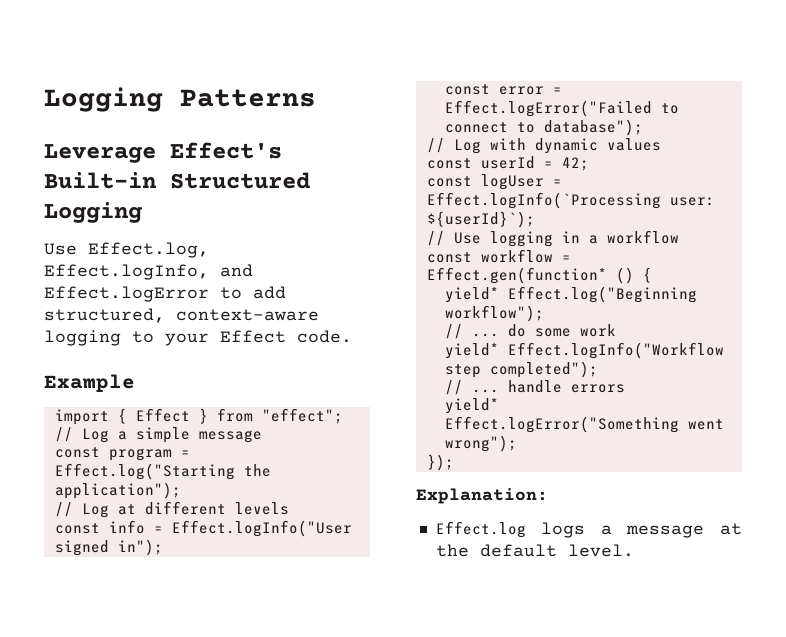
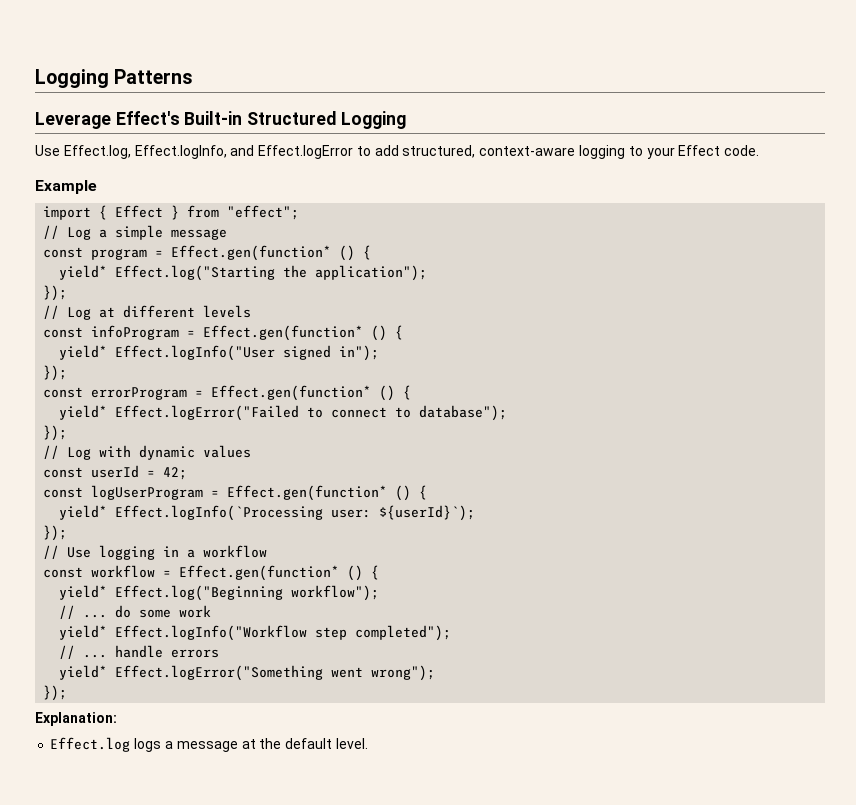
(190, 453) none -> [171,245,372,261] [59,265,108,280] Effect.gen(function* () { // yield*
(181, 490) none -> [43,285,68,301] // });
[108,520,163,534] info = -> [91,325,404,341] [59,345,108,360] infoProgram = Effect.gen(function* () { // yield*
[444,84,562,95] // const error = -> [43,365,68,381] [43,385,412,401] [59,405,108,420] // }); // const errorProgram = Effect.gen(function* () { // yield*
(643, 127) none -> [43,425,68,441] // });
[480,174,562,190] logUser = -> [91,485,428,501] [59,505,108,520] logUserProgram = Effect.gen(function* () { // yield*
(535, 219) none -> [43,525,68,541] // });

